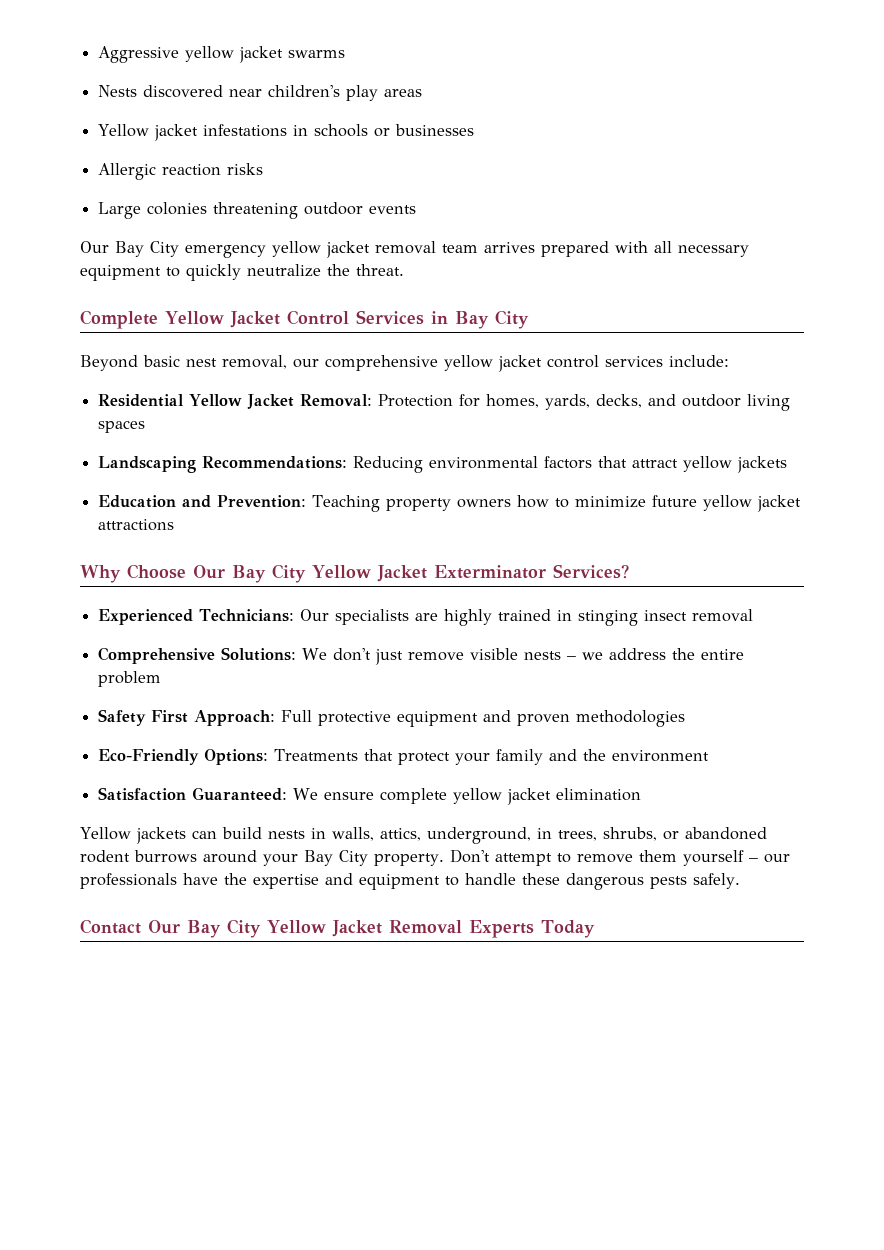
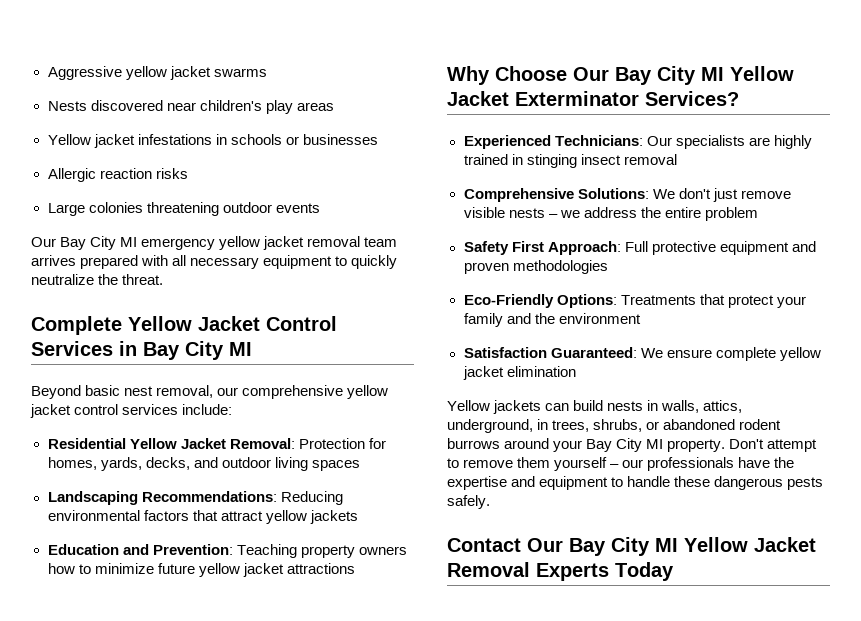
(179, 249) none -> [120,237,138,247] MI
(529, 319) none -> [229,342,252,356] MI
(306, 573) none -> [701,67,724,81] MI
(368, 858) none -> [646,439,664,449] MI
(261, 928) none -> [655,538,678,552] MI

